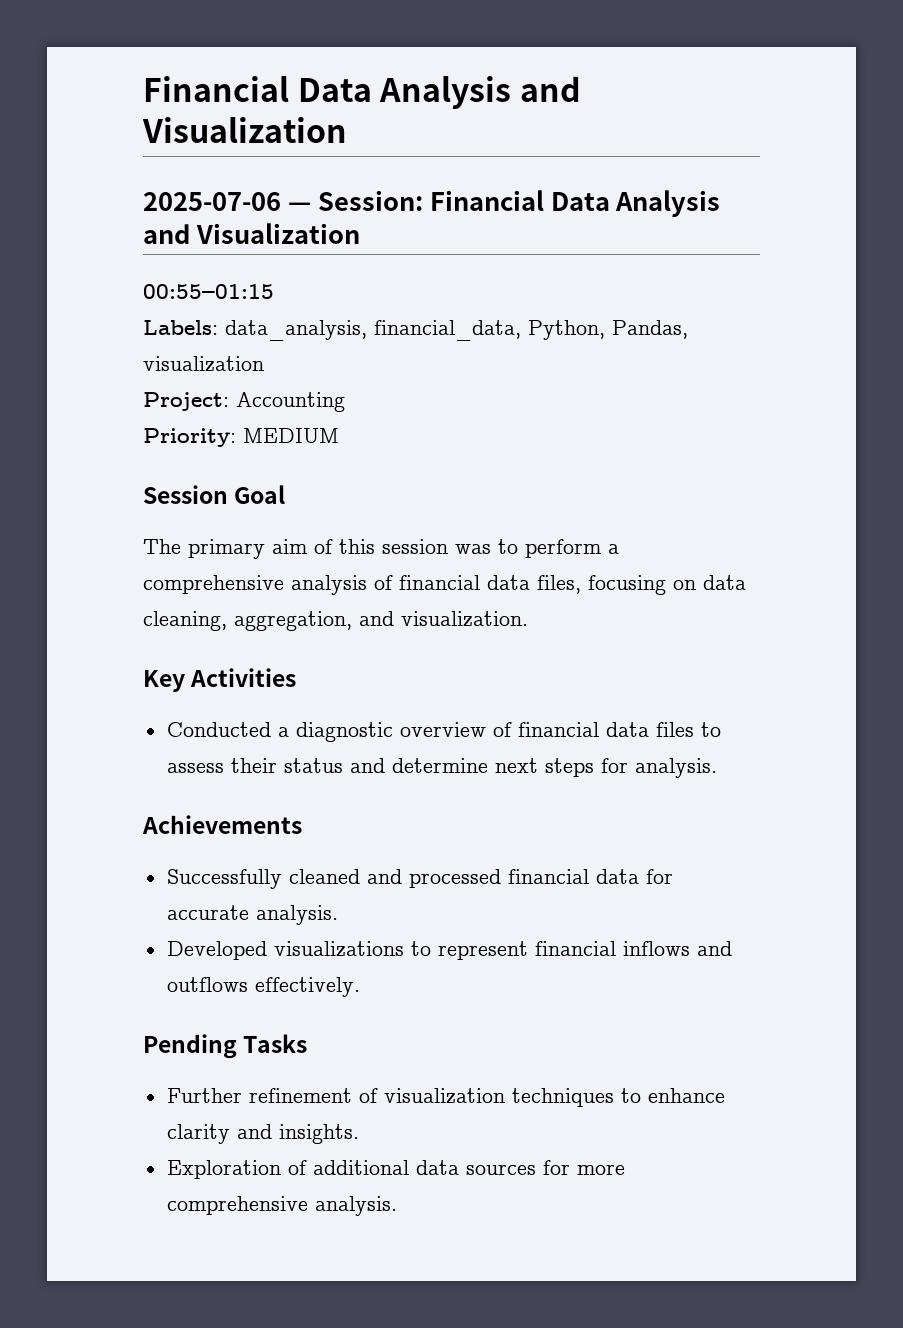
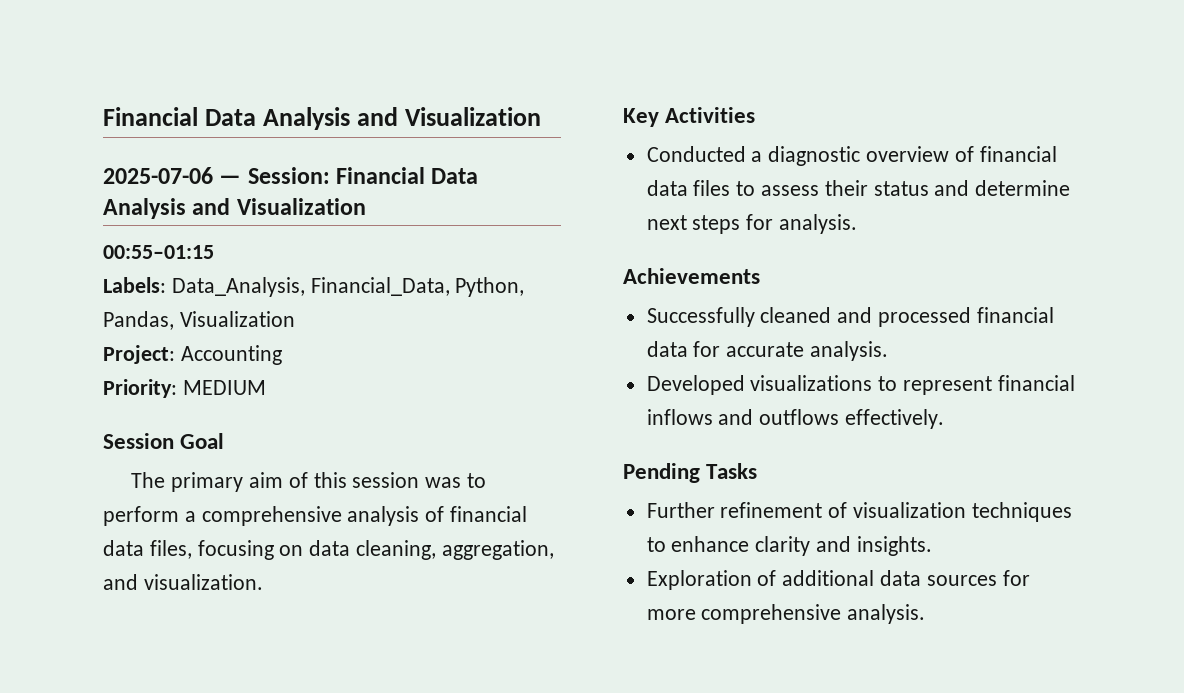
[225,320,521,341] data_analysis, financial_data, -> [171,277,450,297] Data_Analysis, Financial_Data,
[143,356,264,372] visualization -> [179,311,295,327] Visualization

